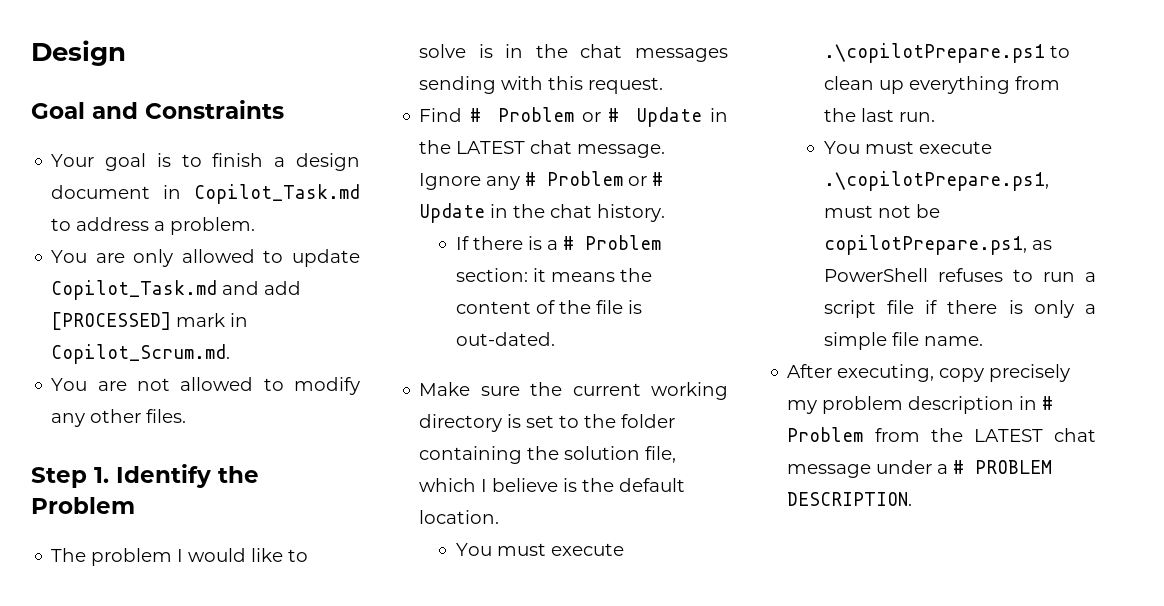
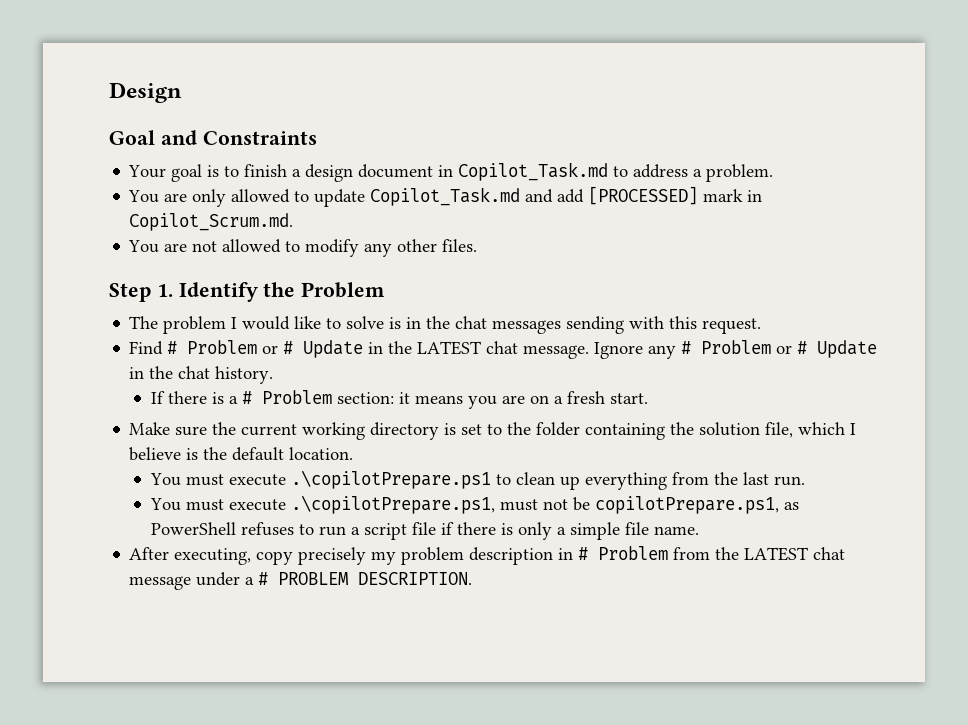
[619,268,652,282] [455,300,642,314] [455,332,555,346] the content of the file is out-dated. -> [467,391,648,409] you are on a fresh start.

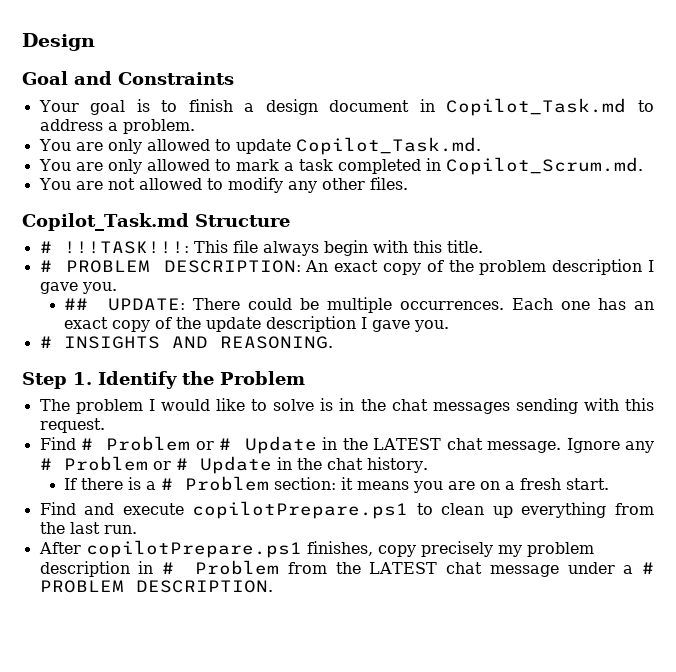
[370,186,744,206] Copilot_Task.md and add [PROCESSED] mark -> [295,137,481,155] [38,159,421,174] Copilot_Task.md. // You are only allowed to mark a task completed
(478, 245) none -> [22,213,290,231] [39,240,483,256] [39,259,654,275] [39,282,117,294] [64,297,654,313] [64,316,450,332] [39,336,333,349] // Copilot_Task.md Structure // # !!!TASK!!!: This file always begin with this title. // # PROBLEM DESCRIPTION: An exact copy of the problem description I gave you. // ## UPDATE: There could be multiple occurrences. Each one has an exact copy of the update description I gave you. // # INSIGHTS AND REASONING.
[129,422,857,440] [129,447,354,461] [149,470,491,489] Make sure the current working directory is set to the folder containing the solution file, which I believe is the default location. // You must execute .\copilotPrepare.ps1 -> [39,501,409,519] Find and execute copilotPrepare.ps1
[149,495,799,514] [150,522,699,540] // You must execute .\copilotPrepare.ps1, must not be copilotPrepare.ps1, as PowerShell refuses to run a script file if there is only a simple file name. -> (137, 529) none
[174,548,252,565] executing, -> [85,540,373,558] copilotPrepare.ps1 finishes,

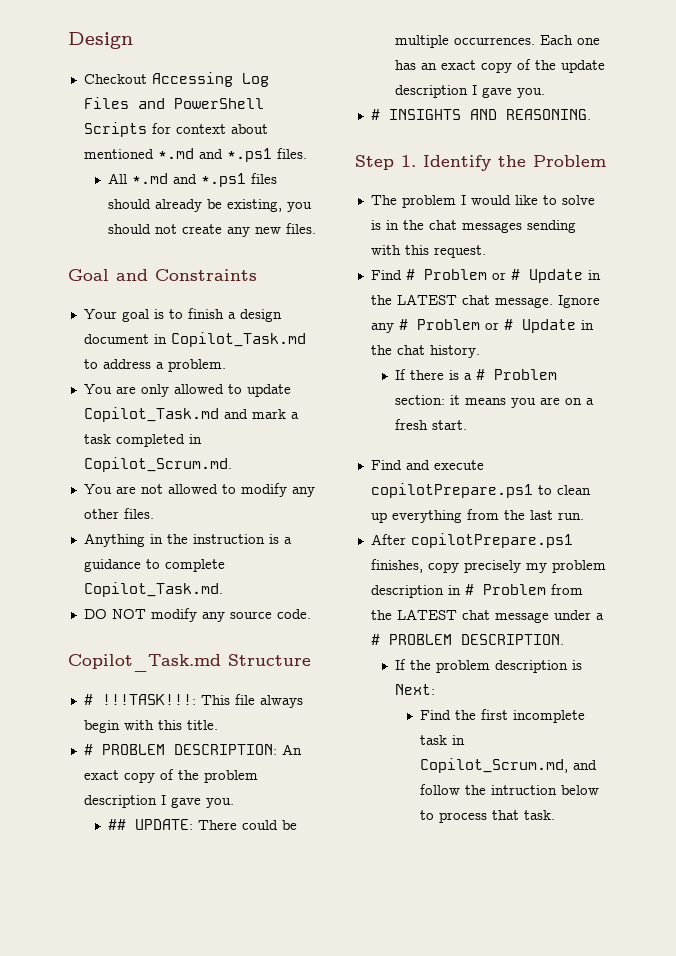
(95, 42) none -> [83,72,269,87] [83,97,264,109] [83,122,268,137] [83,148,307,162] [108,173,278,187] [108,199,313,212] [108,223,317,237] // Checkout Accessing Log Files and PowerShell Scripts for context about mentioned *.md and *.ps1 files. // All *.md and *.ps1 files should already be existing, you should not create any new files.
[295,137,481,155] [38,159,231,174] Copilot_Task.md. // You are only allowed to -> [83,407,248,422] Copilot_Task.md and
(408, 183) none -> [83,533,292,547] [83,559,225,572] [83,582,223,597] [83,608,311,622] // Anything in the instruction is a guidance to complete Copilot_Task.md. // DO NOT modify any source code.
(273, 586) none -> [395,659,583,673] [395,684,436,695] [420,709,586,723] [420,735,466,745] [420,758,598,773] [420,784,600,795] [420,810,556,823] // If the problem description is Next: // Find the first incomplete task in Copilot_Scrum.md, and follow the intruction below to process that task.

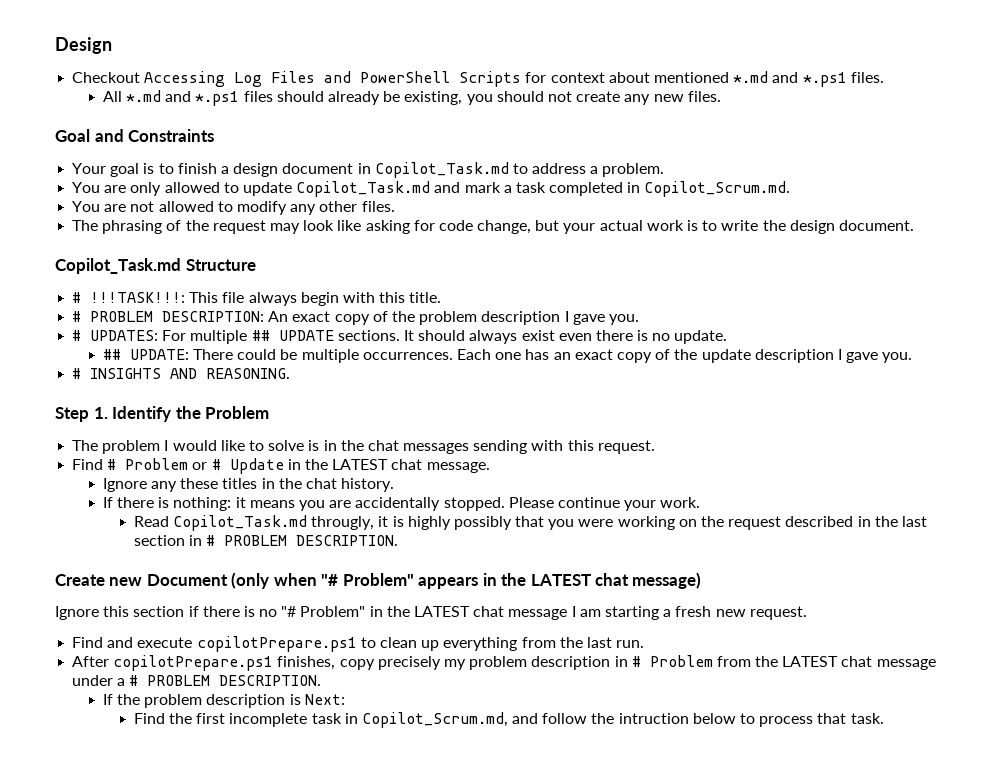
[83,533,292,547] [83,559,225,572] [83,582,223,597] [83,608,311,622] Anything in the instruction is a guidance to complete Copilot_Task.md. // DO NOT modify any source code. -> [72,220,914,234] The phrasing of the request may look like asking for code change, but your actual work is to write the design document.
(234, 803) none -> [72,330,728,344] // # UPDATES: For multiple ## UPDATE sections. It should always exist even there is no update.
(553, 302) none -> (490, 467) //
[398,319,576,333] # Problem or # Update -> [180,478,258,489] these titles
[464,369,558,380] [395,395,595,408] [395,419,468,430] a # Problem section: it means you are on a fresh start. -> [173,497,701,511] [133,515,927,531] [133,535,399,546] [55,572,702,589] [55,606,807,620] nothing: it means you are accidentally stopped. Please continue your work. // Read Copilot_Task.md througly, it is highly possibly that you were working on the request described in the last section in # PROBLEM DESCRIPTION. // Create new Document (only when "# Problem" appears in the LATEST chat message) // Ignore this section if there is no "# Problem" in the LATEST chat message I am starting a fresh new request.

